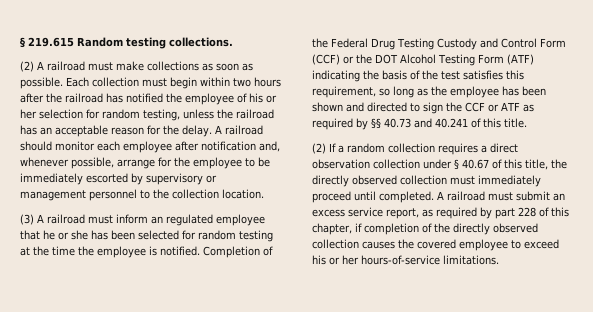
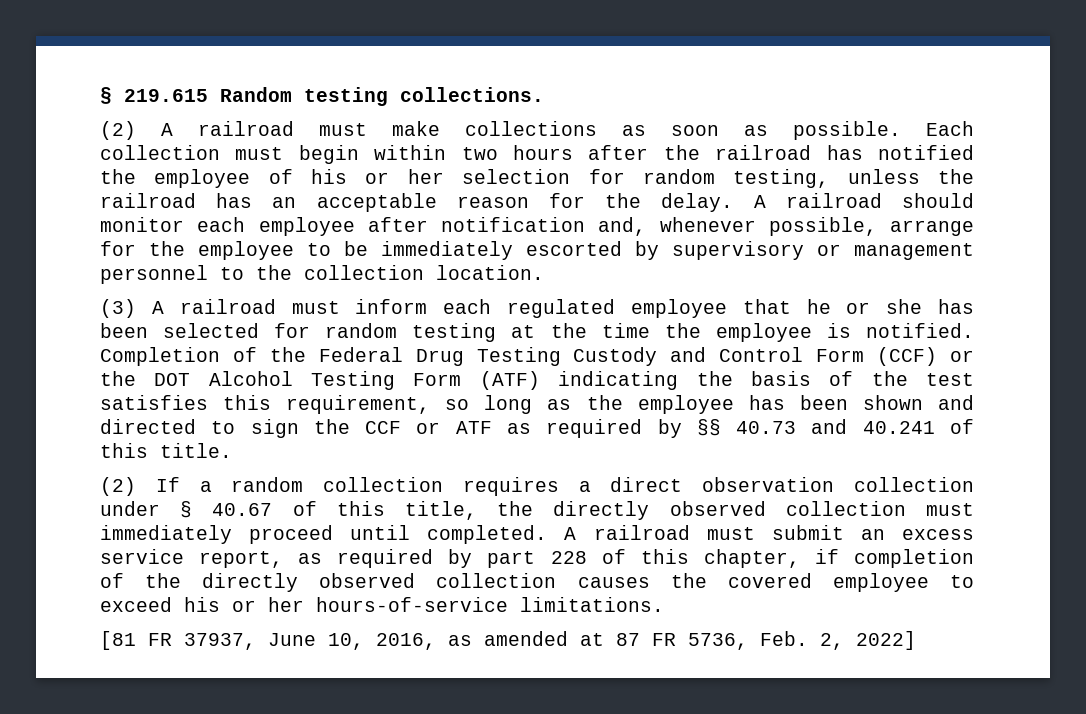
[151,216,163,224] an -> [443,299,492,314] each
(499, 260) none -> [100,631,916,650] // [81 FR 37937, June 10, 2016, as amended at 87 FR 5736, Feb. 2, 2022]

